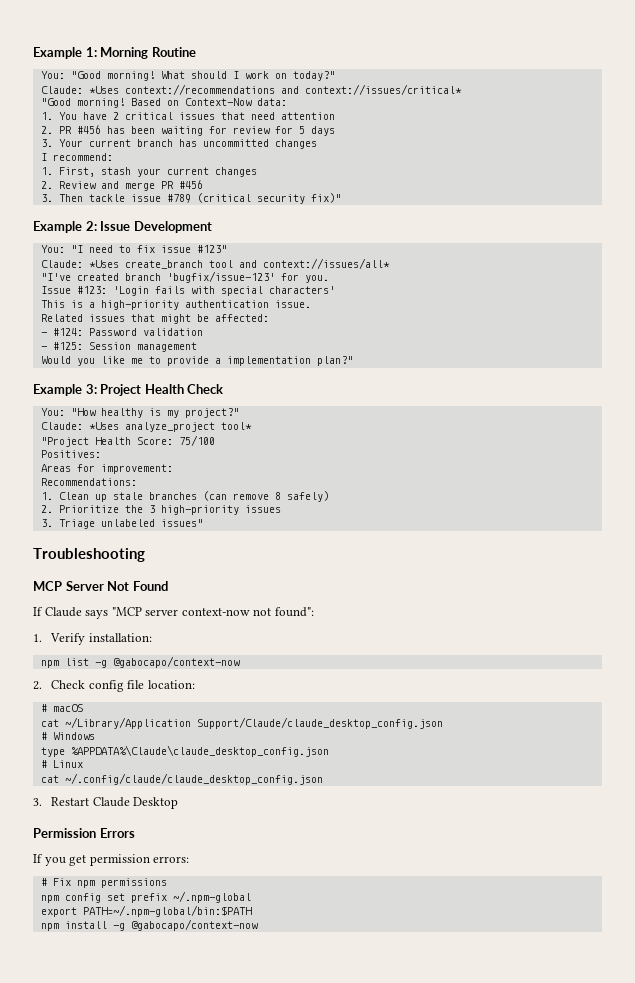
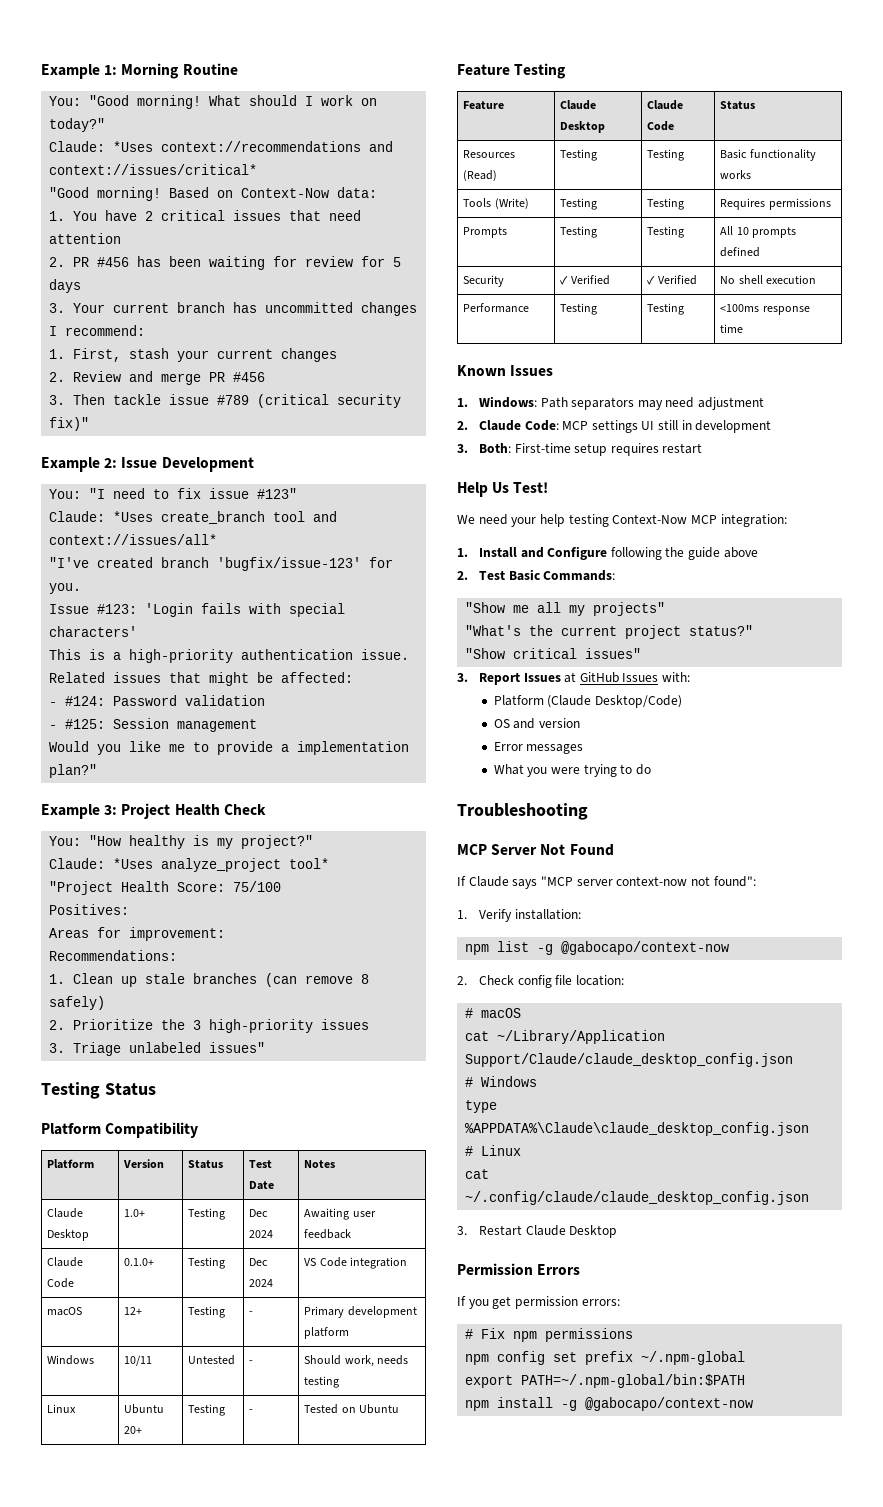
(203, 523) none -> [41,1082,156,1099] [41,1122,199,1138] [47,1159,95,1169] [123,1159,165,1168] [188,1160,224,1169] [249,1160,273,1168] [249,1181,275,1190] [304,1160,336,1168] [47,1208,84,1218] [47,1229,90,1241] [124,1209,146,1217] [188,1208,226,1220] [249,1209,269,1217] [249,1230,274,1238] [304,1208,376,1220] [304,1229,352,1239] [47,1257,84,1267] [47,1278,75,1288] [124,1258,155,1266] [188,1257,226,1269] [249,1258,269,1266] [249,1279,274,1287] [304,1257,407,1269] [47,1307,83,1316] [124,1307,143,1315] [188,1306,226,1318] [249,1311,254,1315] [304,1306,417,1318] [304,1327,350,1339] [47,1355,95,1365] [124,1355,153,1366] [188,1355,236,1365] [249,1360,254,1364] [304,1355,408,1367] [304,1376,340,1388] [47,1404,77,1413] [124,1404,165,1414] [124,1426,143,1434] [188,1404,226,1416] [249,1409,254,1413] [304,1404,399,1414] [457,63,567,79] [463,101,505,110] [560,100,597,110] [560,121,606,133] [647,100,684,110] [647,121,675,131] [720,101,756,110] [463,150,516,158] [463,170,498,181] [560,149,598,161] [647,149,685,161] [720,149,816,161] [720,170,752,179] [463,198,529,209] [560,198,598,210] [647,198,685,210] [720,198,831,210] [463,227,508,238] [560,226,598,238] [647,226,685,238] [720,226,796,238] [720,247,761,257] [463,275,505,287] [560,275,610,285] [647,275,697,285] [720,275,816,284] [463,303,530,313] [560,303,598,315] [647,303,685,315] [720,304,810,315] [720,324,744,333] [457,365,554,376] [457,396,765,410] [457,420,772,433] [457,443,703,456] [457,482,549,497] [457,514,787,527] [457,546,758,560] [457,569,616,581] [465,602,666,616] [465,625,754,639] [465,648,642,659] [457,672,691,685] [493,695,682,708] [493,718,580,729] [493,742,584,754] [493,764,651,777] // Testing Status // Platform Compatibility // Platform | Version | Status | Test Date | Notes // Claude Desktop | 1.0+ | Testing | Dec 2024 | Awaiting user feedback // Claude Code | 0.1.0+ | Testing | Dec 2024 | VS Code integration // macOS | 12+ | Testing | - | Primary development platform // Windows | 10/11 | Untested | - | Should work, needs testing // Linux | Ubuntu 20+ | Testing | - | Tested on Ubuntu // Feature Testing // Feature | Claude Desktop | Claude Code | Status // Resources (Read) | Testing | Testing | Basic functionality works // Tools (Write) | Testing | Testing | Requires permissions // Prompts | Testing | Testing | All 10 prompts defined // Security | ✓ Verified | ✓ Verified | No shell execution // Performance | Testing | Testing | <100ms response time // Known Issues // 1. Windows: Path separators may need adjustment // 2. Claude Code: MCP settings UI still in development // 3. Both: First-time setup requires restart // Help Us Test! // We need your help testing Context-Now MCP integration: // 1. Install and Configure following the guide above // 2. Test Basic Commands: // "Show me all my projects" // "What's the current project status?" // "Show critical issues" // 3. Report Issues at GitHub Issues with: // Platform (Claude Desktop/Code) // OS and version // Error messages // What you were trying to do

